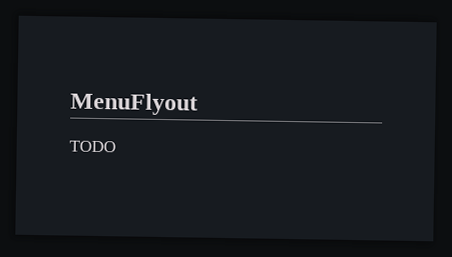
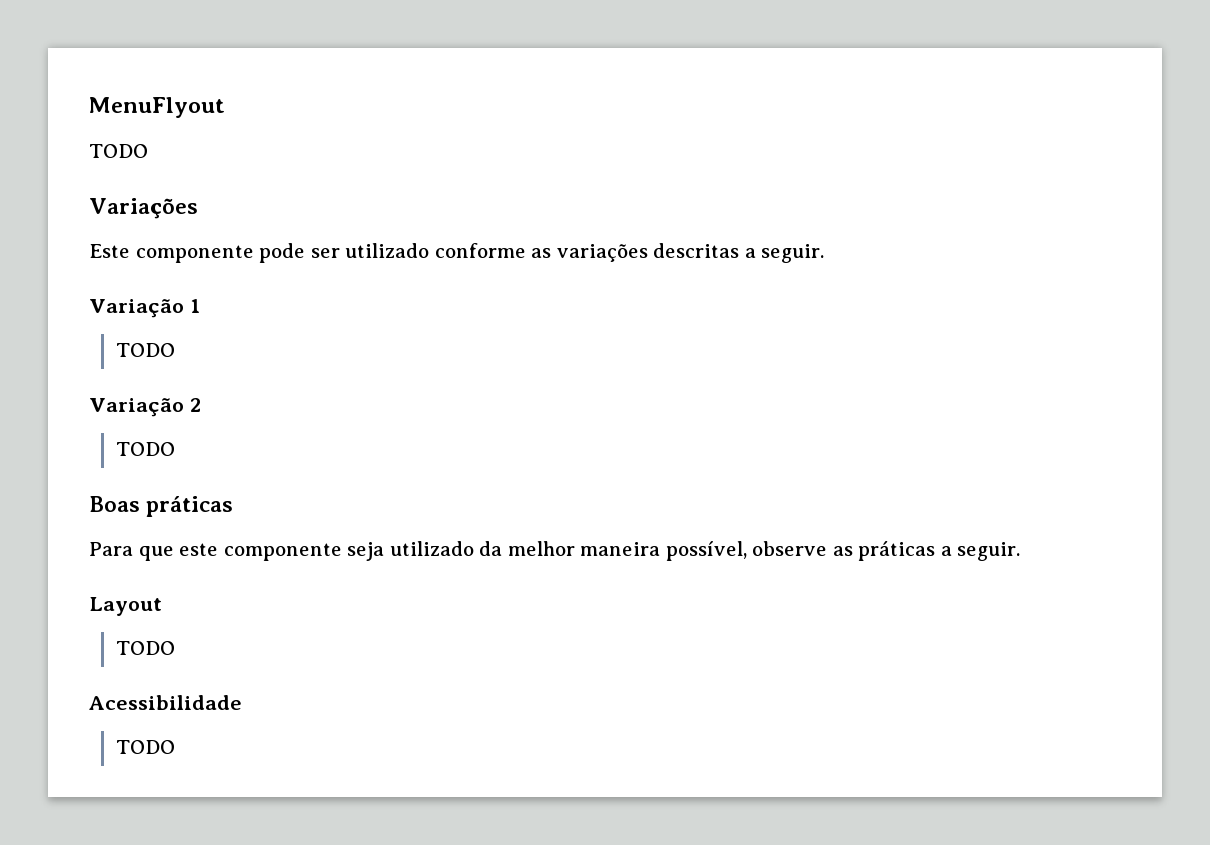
(116, 146) none -> [89,198,198,219] [89,243,825,263] [89,299,200,318] [115,343,175,357] [89,398,201,417] [115,442,175,456] [89,496,234,517] [89,541,1021,561] [89,597,162,616] [115,641,175,655] [89,695,242,710] [115,740,175,754] // Variações // Este componente pode ser utilizado conforme as variações descritas a seguir. // Variação 1 // TODO // Variação 2 // TODO // Boas práticas // Para que este componente seja utilizado da melhor maneira possível, observe as práticas a seguir. // Layout // TODO // Acessibilidade // TODO

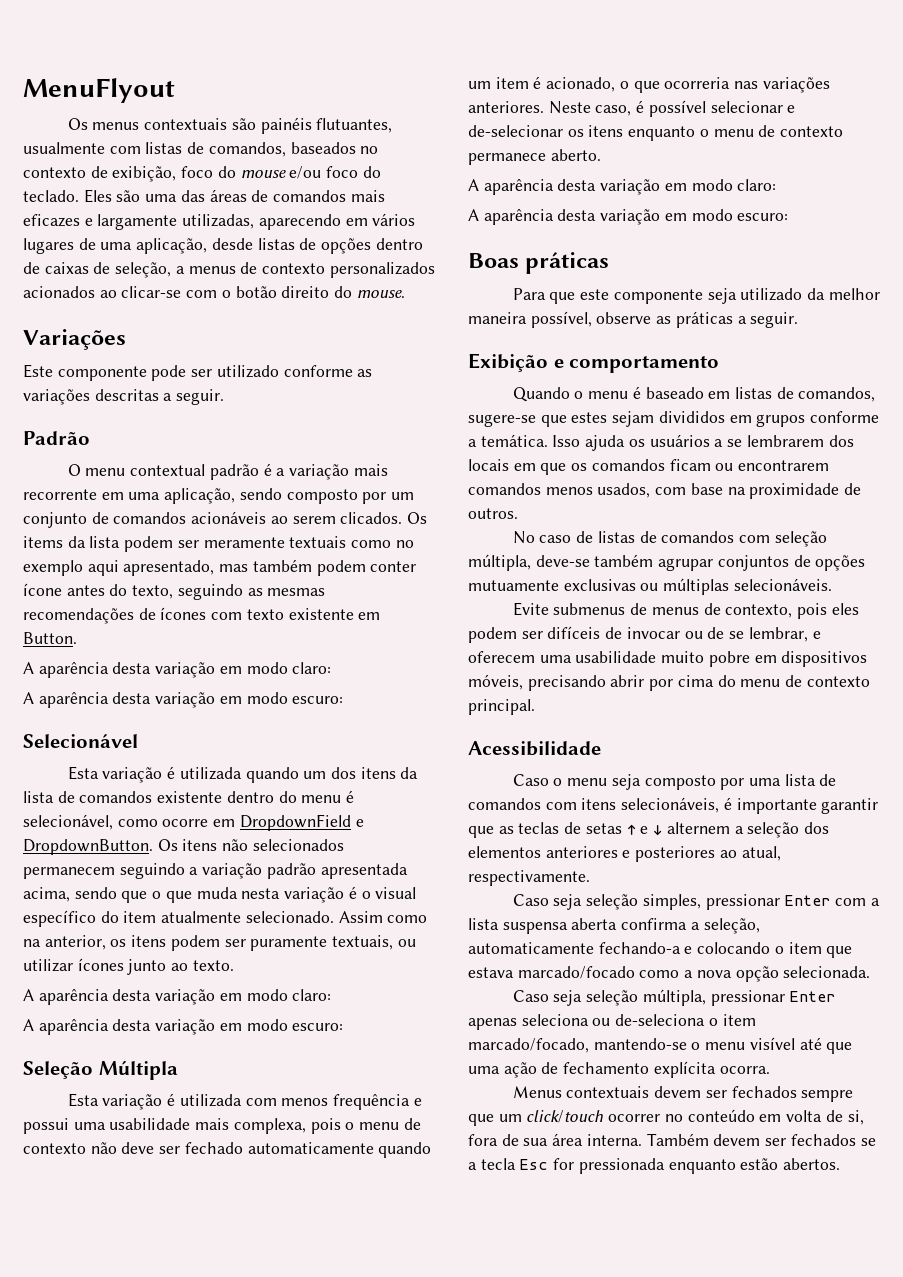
[89,144,148,158] TODO -> [67,117,393,134] [23,142,379,157] [23,166,381,182] [23,189,385,203] [23,213,416,230] [23,238,423,254] [23,262,435,278] [23,286,405,298] Os menus contextuais são painéis flutuantes, usualmente com listas de comandos, baseados no contexto de exibição, foco do mouse e/ou foco do teclado. Eles são uma das áreas de comandos mais eficazes e largamente utilizadas, aparecendo em vários lugares de uma aplicação, desde listas de opções dentro de caixas de seleção, a menus de contexto personalizados acionados ao clicar-se com o botão direito do mouse.
[89,299,200,318] [115,343,175,357] [89,398,201,417] [115,442,175,456] Variação 1 // TODO // Variação 2 // TODO -> [23,431,90,445] [67,463,388,480] [23,488,415,504] [23,511,428,528] [23,536,414,552] [23,559,417,576] [23,583,326,600] [23,607,381,624] [23,632,77,644] [23,662,332,678] [23,692,344,708] [23,734,138,748] [67,766,419,783] [23,790,355,803] [23,814,364,831] [23,839,344,855] [23,863,408,879] [23,886,417,903] [23,910,428,927] [23,935,416,951] [23,958,234,975] [23,989,332,1005] [23,1019,344,1035] [23,1060,178,1080] [67,1093,422,1110] [23,1118,421,1134] [23,1142,432,1158] [468,76,830,93] [468,100,796,117] [468,125,844,141] [468,149,601,165] [468,179,777,195] [468,209,789,225] Padrão // O menu contextual padrão é a variação mais recorrente em uma aplicação, sendo composto por um conjunto de comandos acionáveis ao serem clicados. Os items da lista podem ser meramente textuais como no exemplo aqui apresentado, mas também podem conter ícone antes do texto, seguindo as mesmas recomendações de ícones com texto existente em Button. // A aparência desta variação em modo claro: // A aparência desta variação em modo escuro: // Selecionável // Esta variação é utilizada quando um dos itens da lista de comandos existente dentro do menu é selecionável, como ocorre em DropdownField e DropdownButton. Os itens não selecionados permanecem seguindo a variação padrão apresentada acima, sendo que o que muda nesta variação é o visual específico do item atualmente selecionado. Assim como na anterior, os itens podem ser puramente textuais, ou utilizar ícones junto ao texto. // A aparência desta variação em modo claro: // A aparência desta variação em modo escuro: // Seleção Múltipla // Esta variação é utilizada com menos frequência e possui uma usabilidade mais complexa, pois o menu de contexto não deve ser fechado automaticamente quando um item é acionado, o que ocorreria nas variações anteriores. Neste caso, é possível selecionar e de-selecionar os itens enquanto o menu de contexto permanece aberto. // A aparência desta variação em modo claro: // A aparência desta variação em modo escuro:
[89,597,162,616] [115,641,175,655] [89,695,242,710] [115,740,175,754] Layout // TODO // Acessibilidade // TODO -> [468,353,720,373] [512,386,876,402] [468,411,880,427] [468,434,854,451] [468,459,830,475] [468,483,862,499] [468,508,518,519] [512,531,827,547] [468,554,866,571] [468,578,832,595] [512,602,859,619] [468,626,821,643] [468,651,868,667] [468,674,870,691] [468,699,535,715] [468,741,601,756] [512,774,837,790] [468,797,879,814] [468,822,829,838] [468,846,781,862] [468,870,590,886] [512,894,880,910] [468,918,760,934] [468,942,853,958] [468,966,871,982] [512,989,836,1006] [468,1014,756,1030] [468,1037,853,1054] [468,1061,770,1078] [512,1086,854,1102] [468,1109,864,1126] [468,1133,876,1146] [468,1158,841,1174] Exibição e comportamento // Quando o menu é baseado em listas de comandos, sugere-se que estes sejam divididos em grupos conforme a temática. Isso ajuda os usuários a se lembrarem dos locais em que os comandos ficam ou encontrarem comandos menos usados, com base na proximidade de outros. // No caso de listas de comandos com seleção múltipla, deve-se também agrupar conjuntos de opções mutuamente exclusivas ou múltiplas selecionáveis. // Evite submenus de menus de contexto, pois eles podem ser difíceis de invocar ou de se lembrar, e oferecem uma usabilidade muito pobre em dispositivos móveis, precisando abrir por cima do menu de contexto principal. // Acessibilidade // Caso o menu seja composto por uma lista de comandos com itens selecionáveis, é importante garantir que as teclas de setas ↑ e ↓ alternem a seleção dos elementos anteriores e posteriores ao atual, respectivamente. // Caso seja seleção simples, pressionar Enter com a lista suspensa aberta confirma a seleção, automaticamente fechando-a e colocando o item que estava marcado/focado como a nova opção selecionada. // Caso seja seleção múltipla, pressionar Enter apenas seleciona ou de-seleciona o item marcado/focado, mantendo-se o menu visível até que uma ação de fechamento explícita ocorra. // Menus contextuais devem ser fechados sempre que um click/touch ocorrer no conteúdo em volta de si, fora de sua área interna. Também devem ser fechados se a tecla Esc for pressionada enquanto estão abertos.

